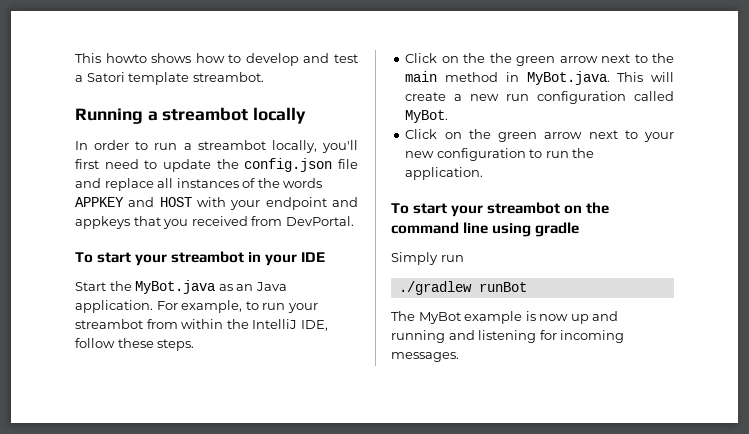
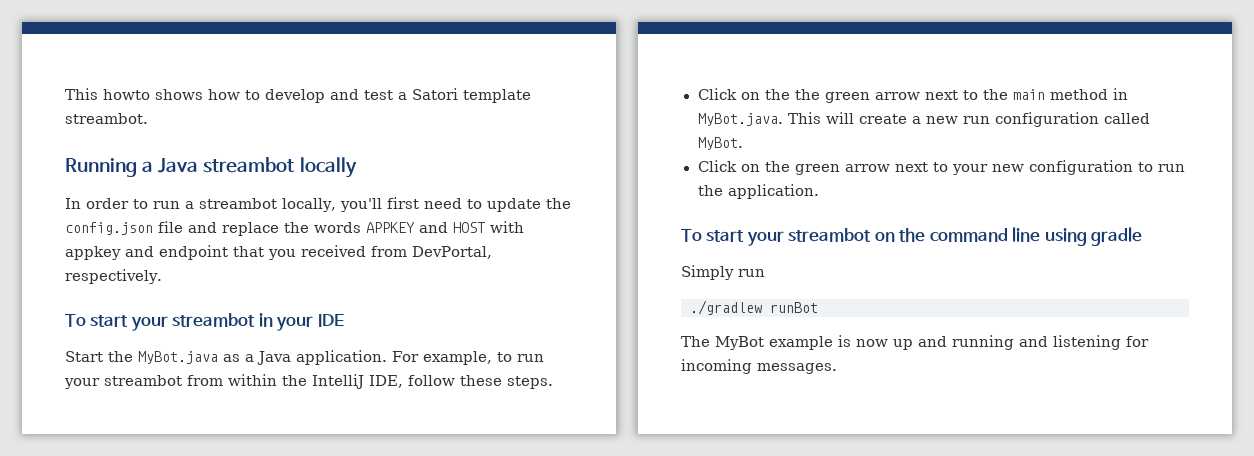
(158, 116) none -> [158,158,199,173] Java
[157,178,256,188] all instances of -> (279, 229) none
[230,197,358,210] [75,216,130,229] your endpoint and appkeys -> [65,245,228,260] appkey and endpoint
[285,216,354,226] DevPortal. -> [412,246,492,259] [65,269,162,284] DevPortal, respectively.
[236,284,254,291] an -> [245,354,254,362] a

